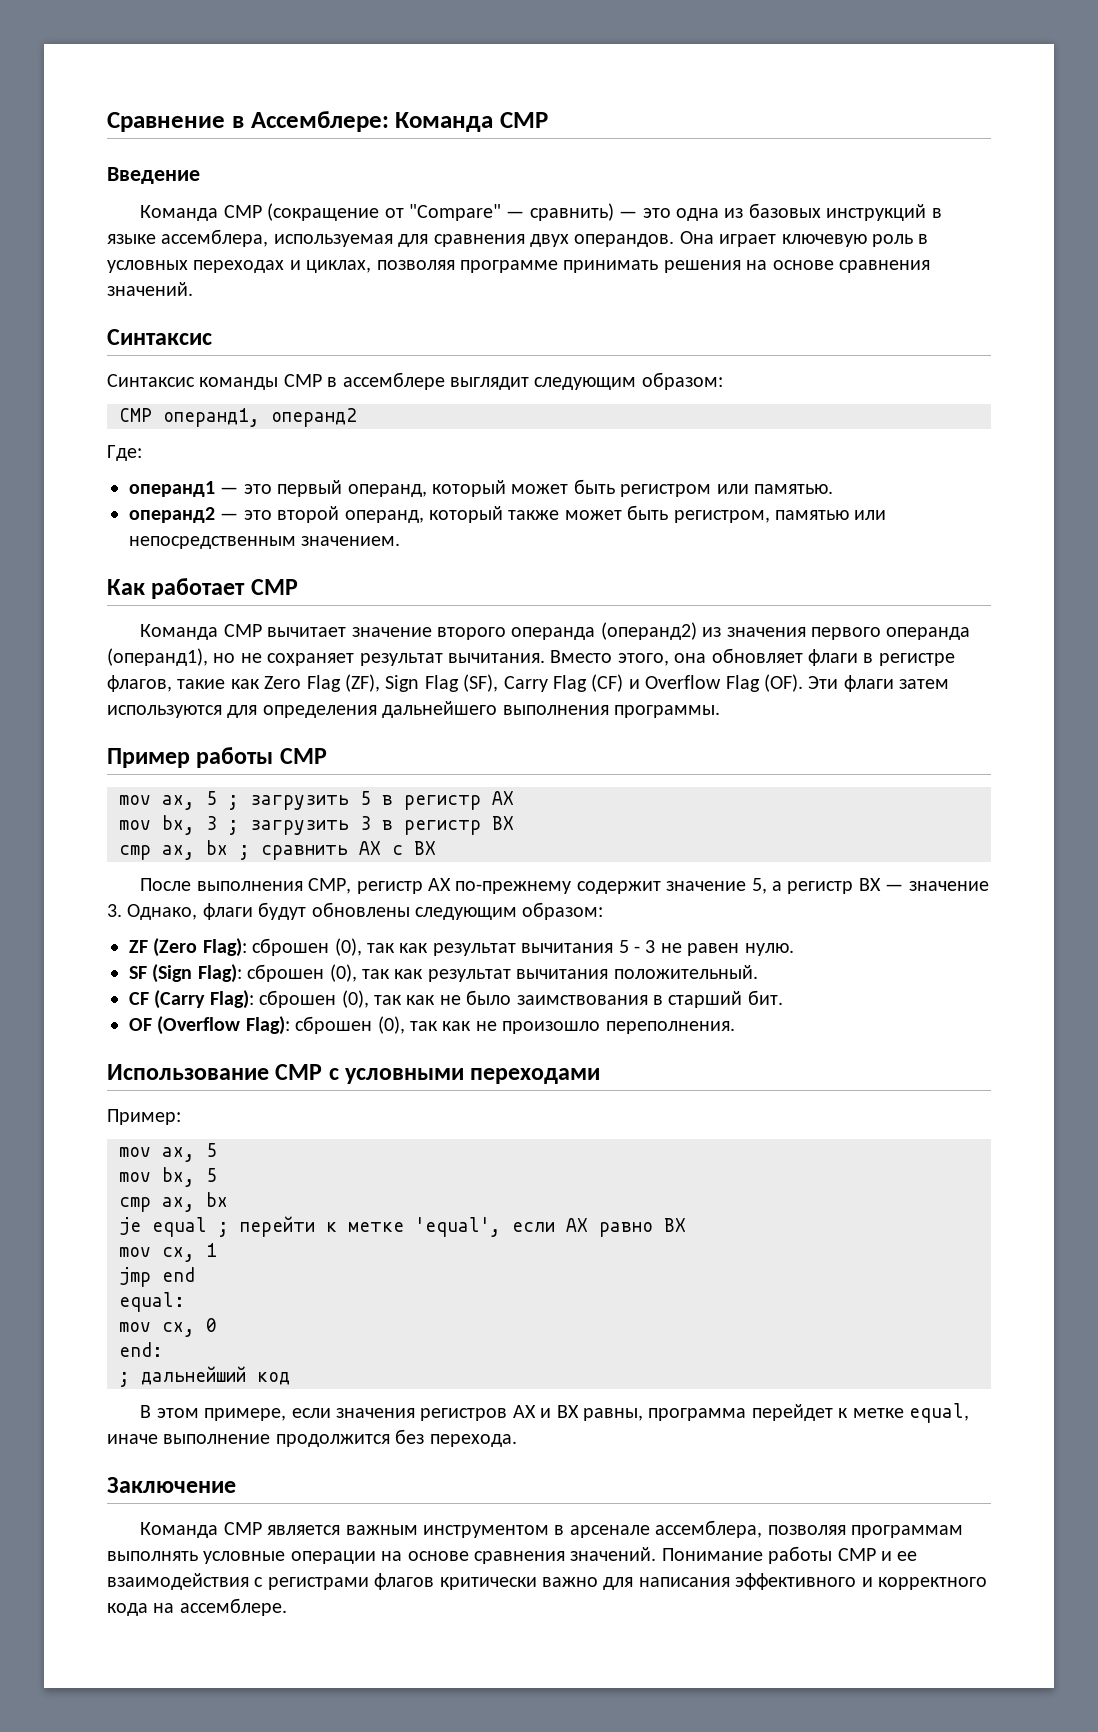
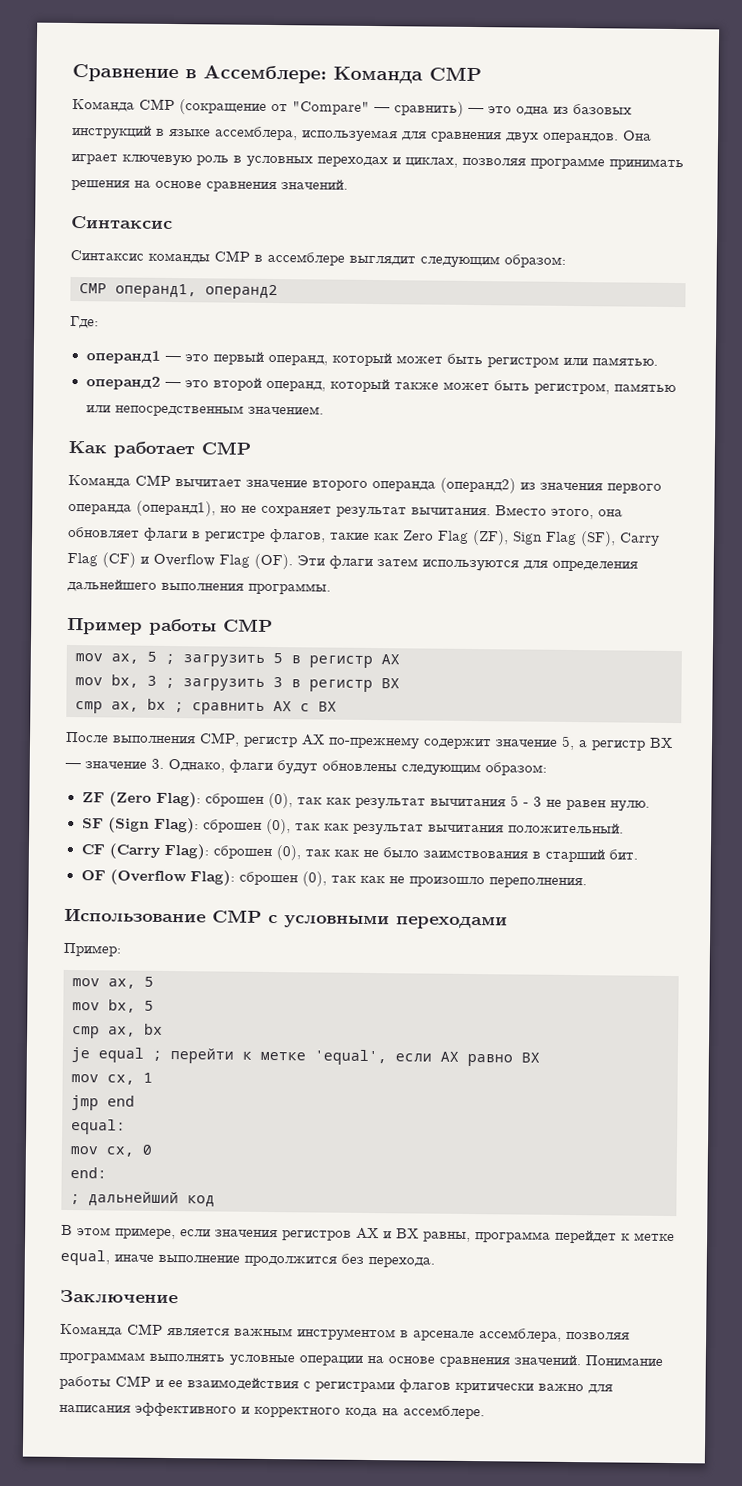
[107,167,200,184] // Введение -> (482, 74) none

